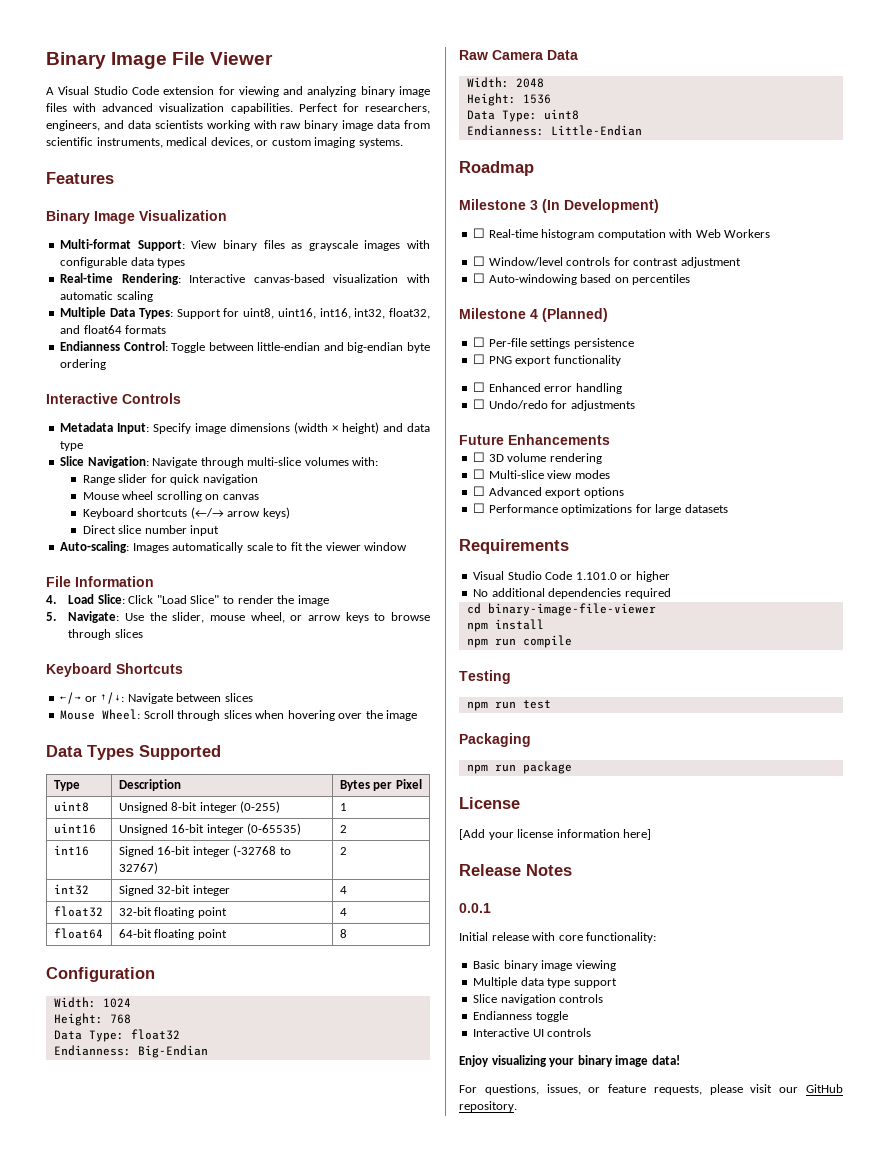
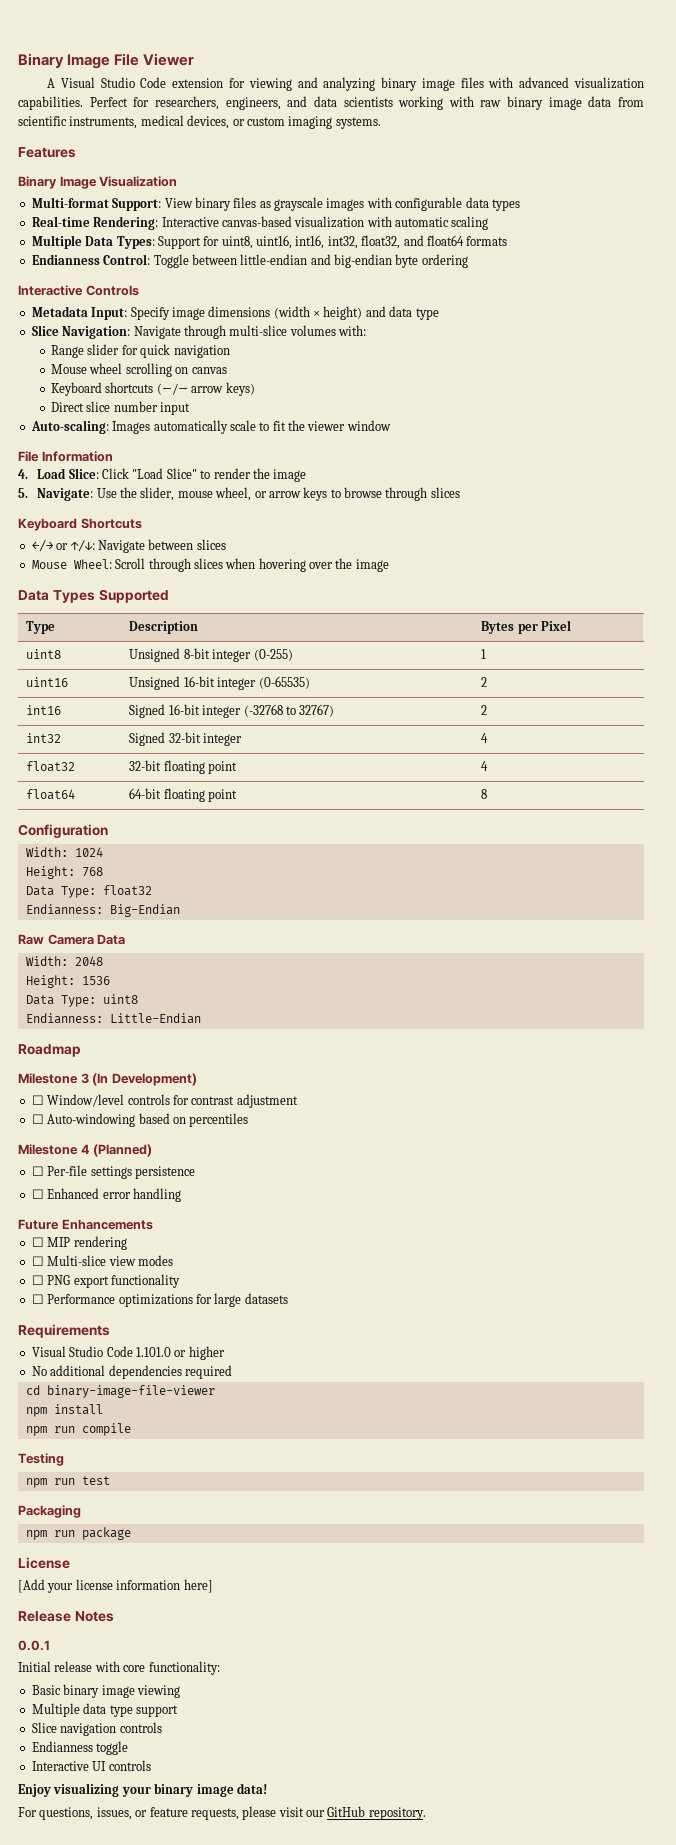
[473,228,771,240] // ☐ Real-time histogram computation with Web Workers -> (197, 1079) none
[473,354,621,366] // ☐ PNG export functionality -> (195, 1172) none
[473,399,635,411] // ☐ Undo/redo for adjustments -> (181, 1195) none
[488,453,547,462] 3D volume -> [47,1237,71,1247] MIP
[488,487,624,498] Advanced export options -> [47,1274,180,1288] PNG export functionality

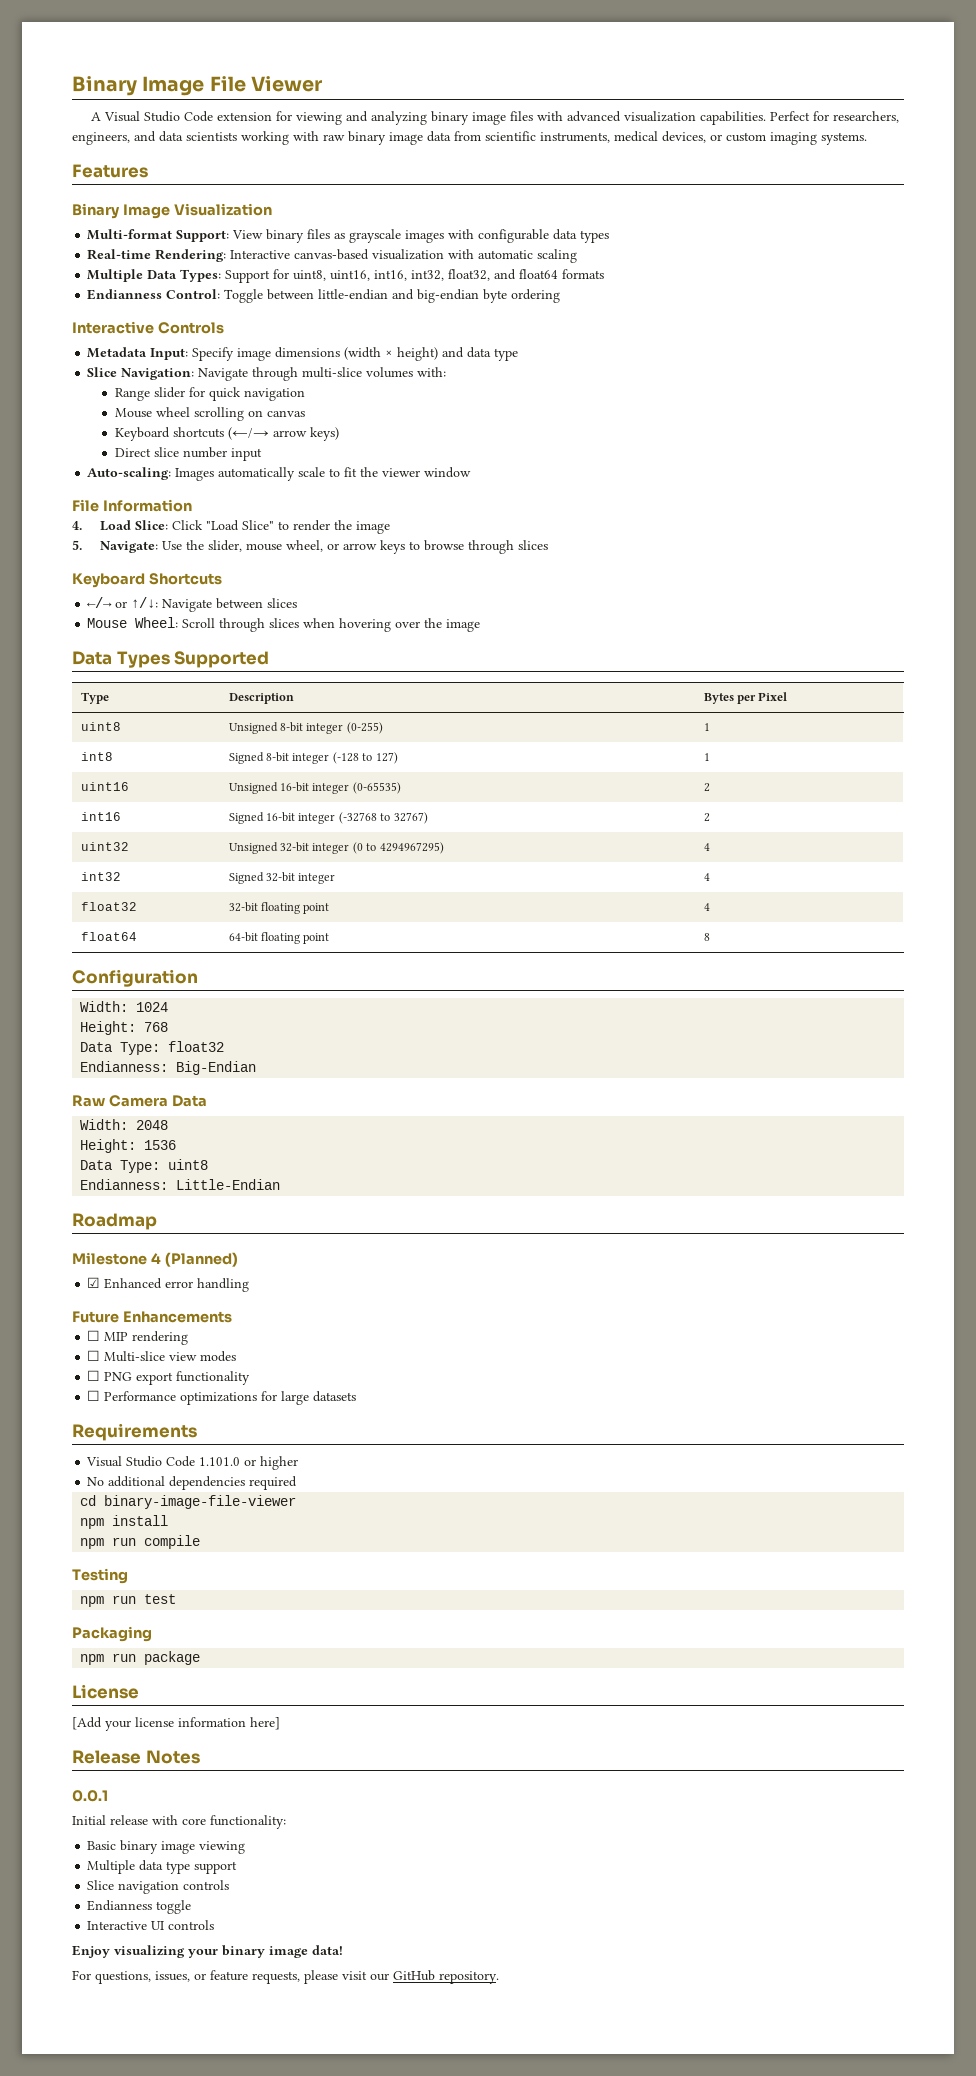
(487, 654) none -> [80,752,113,761] [228,752,398,764] [703,753,710,761] // int8 | Signed 8-bit integer (-128 to 127) | 1
(488, 710) none -> [80,842,129,851] [228,842,444,854] [703,843,710,851] // uint32 | Unsigned 32-bit integer (0 to 4294967295) | 4
[80,1073,197,1086] [31,1094,298,1108] [31,1113,249,1127] [18,1144,153,1157] [31,1165,195,1179] [31,1189,44,1199] 3 (In Development) // ☐ Window/level controls for contrast adjustment // ☐ Auto-windowing based on percentiles // Milestone 4 (Planned) // ☐ Per-file settings persistence // ☐ -> [150,1252,238,1267] [87,1277,101,1288] 4 (Planned) // ☑

